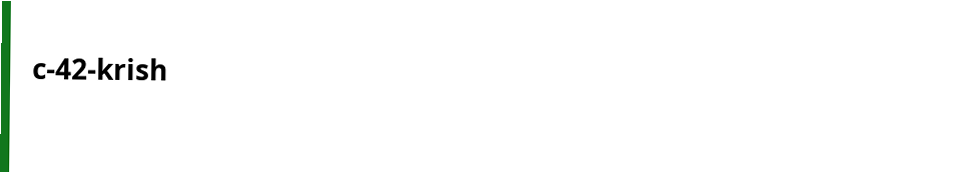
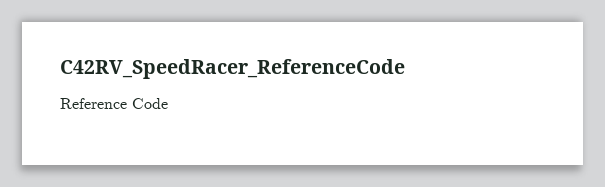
[32,57,168,81] c-42-krish -> [60,59,405,79] [60,98,168,109] C42RV_SpeedRacer_ReferenceCode // Reference Code

